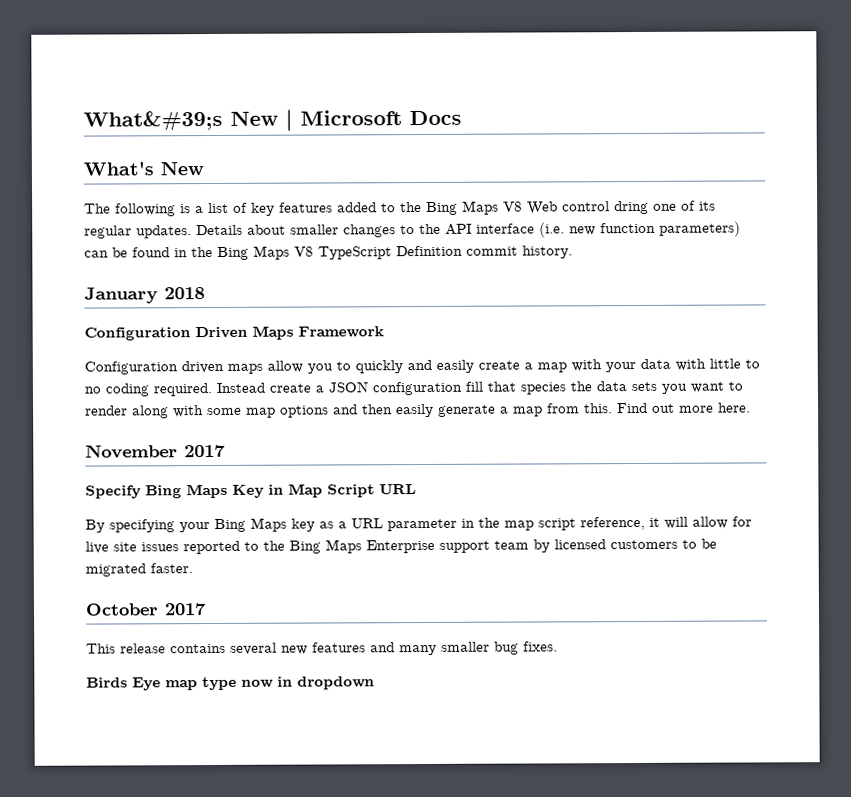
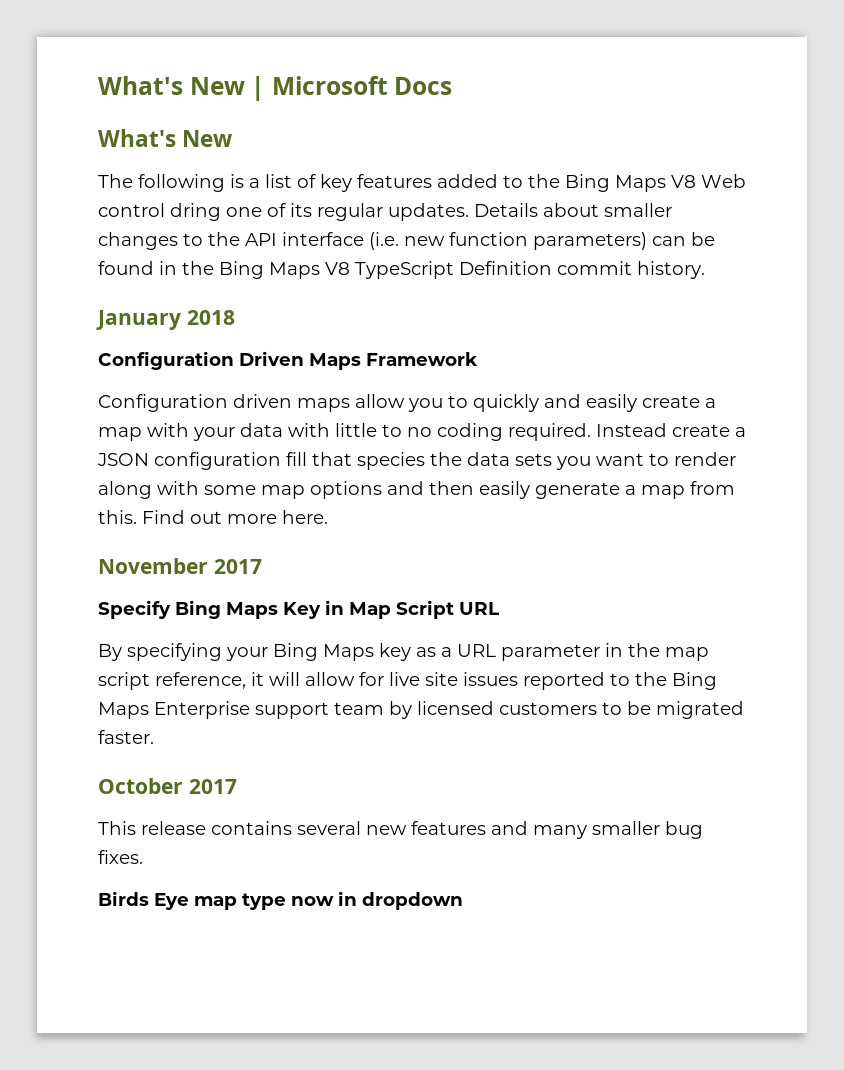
[83,110,223,132] What&#39;s -> [98,76,183,95] What's

